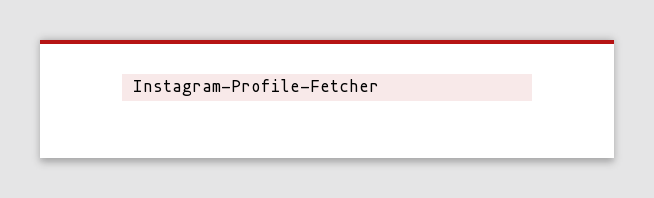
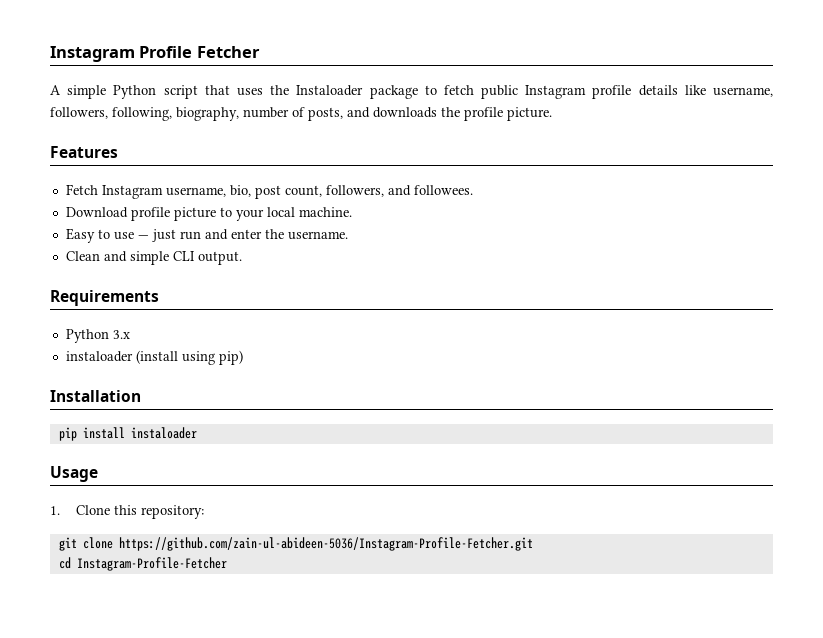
(132, 87) none -> [50,46,260,62] [50,85,773,99] [50,107,552,121] [50,146,118,158] [65,184,473,199] [65,207,352,221] [65,228,348,243] [65,251,242,265] [50,290,159,306] [65,329,130,343] [65,350,243,365] [50,390,141,402] [58,427,197,441] [50,466,98,482] [50,505,204,519] [58,537,533,551] [58,557,71,569] Instagram Profile Fetcher // A simple Python script that uses the Instaloader package to fetch public Instagram profile details like username, followers, following, biography, number of posts, and downloads the profile picture. // Features // Fetch Instagram username, bio, post count, followers, and followees. // Download profile picture to your local machine. // Easy to use — just run and enter the username. // Clean and simple CLI output. // Requirements // Python 3.x // instaloader (install using pip) // Installation // pip install instaloader // Usage // 1. Clone this repository: // git clone https://github.com/zain-ul-abideen-5036/Instagram-Profile-Fetcher.git // cd

